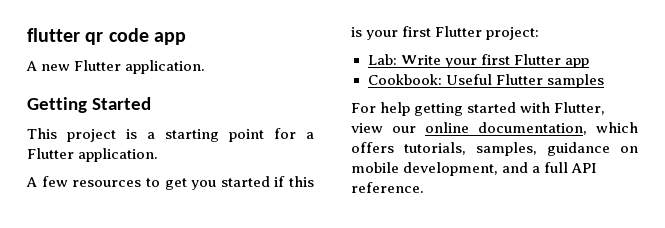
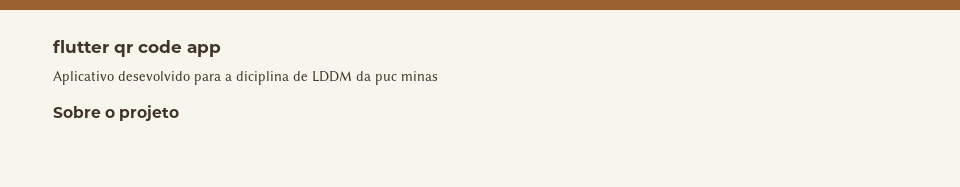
[26,60,206,74] [27,97,151,113] [27,128,314,142] [27,148,159,162] [26,176,314,190] [351,26,540,40] [367,54,589,68] [367,74,604,88] [351,102,606,116] [351,122,638,135] [351,142,638,156] [351,162,598,176] [351,182,424,193] A new Flutter application. // Getting Started // This project is a starting point for a Flutter application. // A few resources to get you started if this is your first Flutter project: // Lab: Write your first Flutter app // Cookbook: Useful Flutter samples // For help getting started with Flutter, view our online documentation, which offers tutorials, samples, guidance on mobile development, and a full API reference. -> [53,71,438,85] [53,105,180,121] Aplicativo desevolvido para a diciplina de LDDM da puc minas // Sobre o projeto

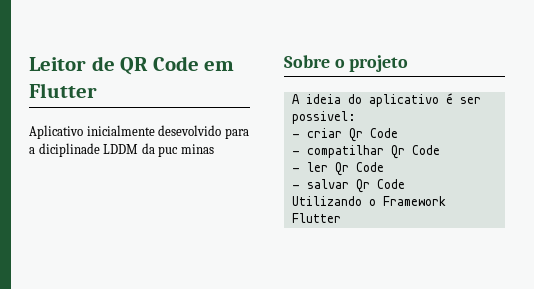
[53,40,221,57] flutter qr code app -> [29,56,235,75] [29,83,97,98] Leitor de QR Code em Flutter
(114, 78) none -> [86,125,155,136] inicialmente
[236,71,308,85] diciplina de -> [38,143,100,157] diciplinade
(180, 113) none -> [291,93,481,107] [291,111,356,124] [291,128,398,142] [291,145,440,159] [291,162,384,176] [291,179,405,193] [291,196,446,206] [291,213,341,223] // A ideia do aplicativo é ser possivel: // - criar Qr Code // - compatilhar Qr Code // - ler Qr Code // - salvar Qr Code // Utilizando o Framework Flutter

